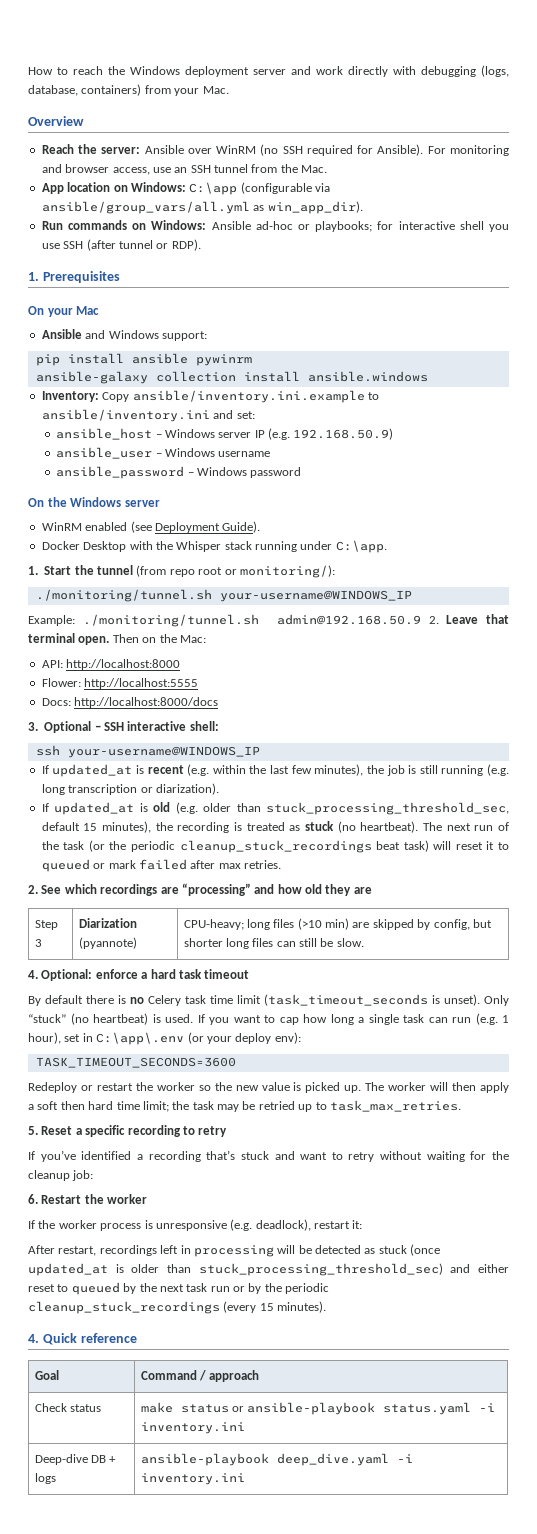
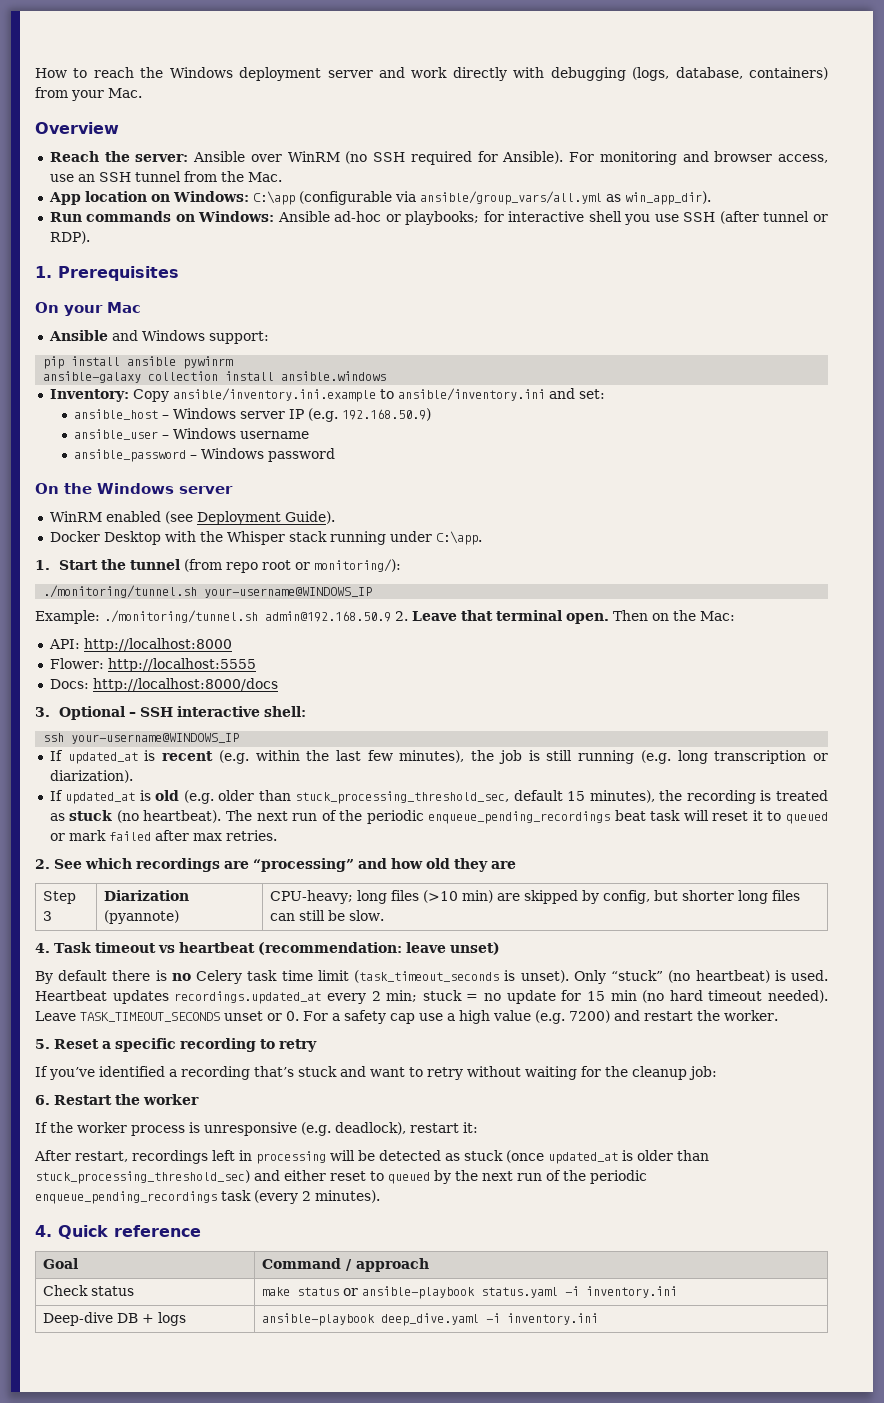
[63,840,429,853] task (or the periodic cleanup_stuck_recordings beat task) -> [366,810,681,824] periodic enqueue_pending_recordings beat task
[41,969,250,981] Optional: enforce a hard task timeout -> [54,942,500,955] Task timeout vs heartbeat (recommendation: leave unset)
[197,1013,509,1025] [28,1032,301,1045] [35,1057,236,1068] [28,1082,509,1093] [28,1100,461,1112] If you want to cap how long a single task can run (e.g. 1 hour), set in C:\app\.env (or your deploy env): // TASK_TIMEOUT_SECONDS=3600 // Redeploy or restart the worker so the new value is picked up. The worker will then apply a soft then hard time limit; the task may be retried up to task_max_retries. -> [35,990,828,1004] [35,1010,778,1024] Heartbeat updates recordings.updated_at every 2 min; stuck = no update for 15 min (no hard timeout needed). Leave TASK_TIMEOUT_SECONDS unset or 0. For a safety cap use a high value (e.g. 7200) and restart the worker.
[186,1283,330,1294] [28,1301,274,1314] task run or by the periodic cleanup_stuck_recordings (every 15 -> [517,1170,647,1184] [35,1190,311,1204] run of the periodic enqueue_pending_recordings task (every 2

